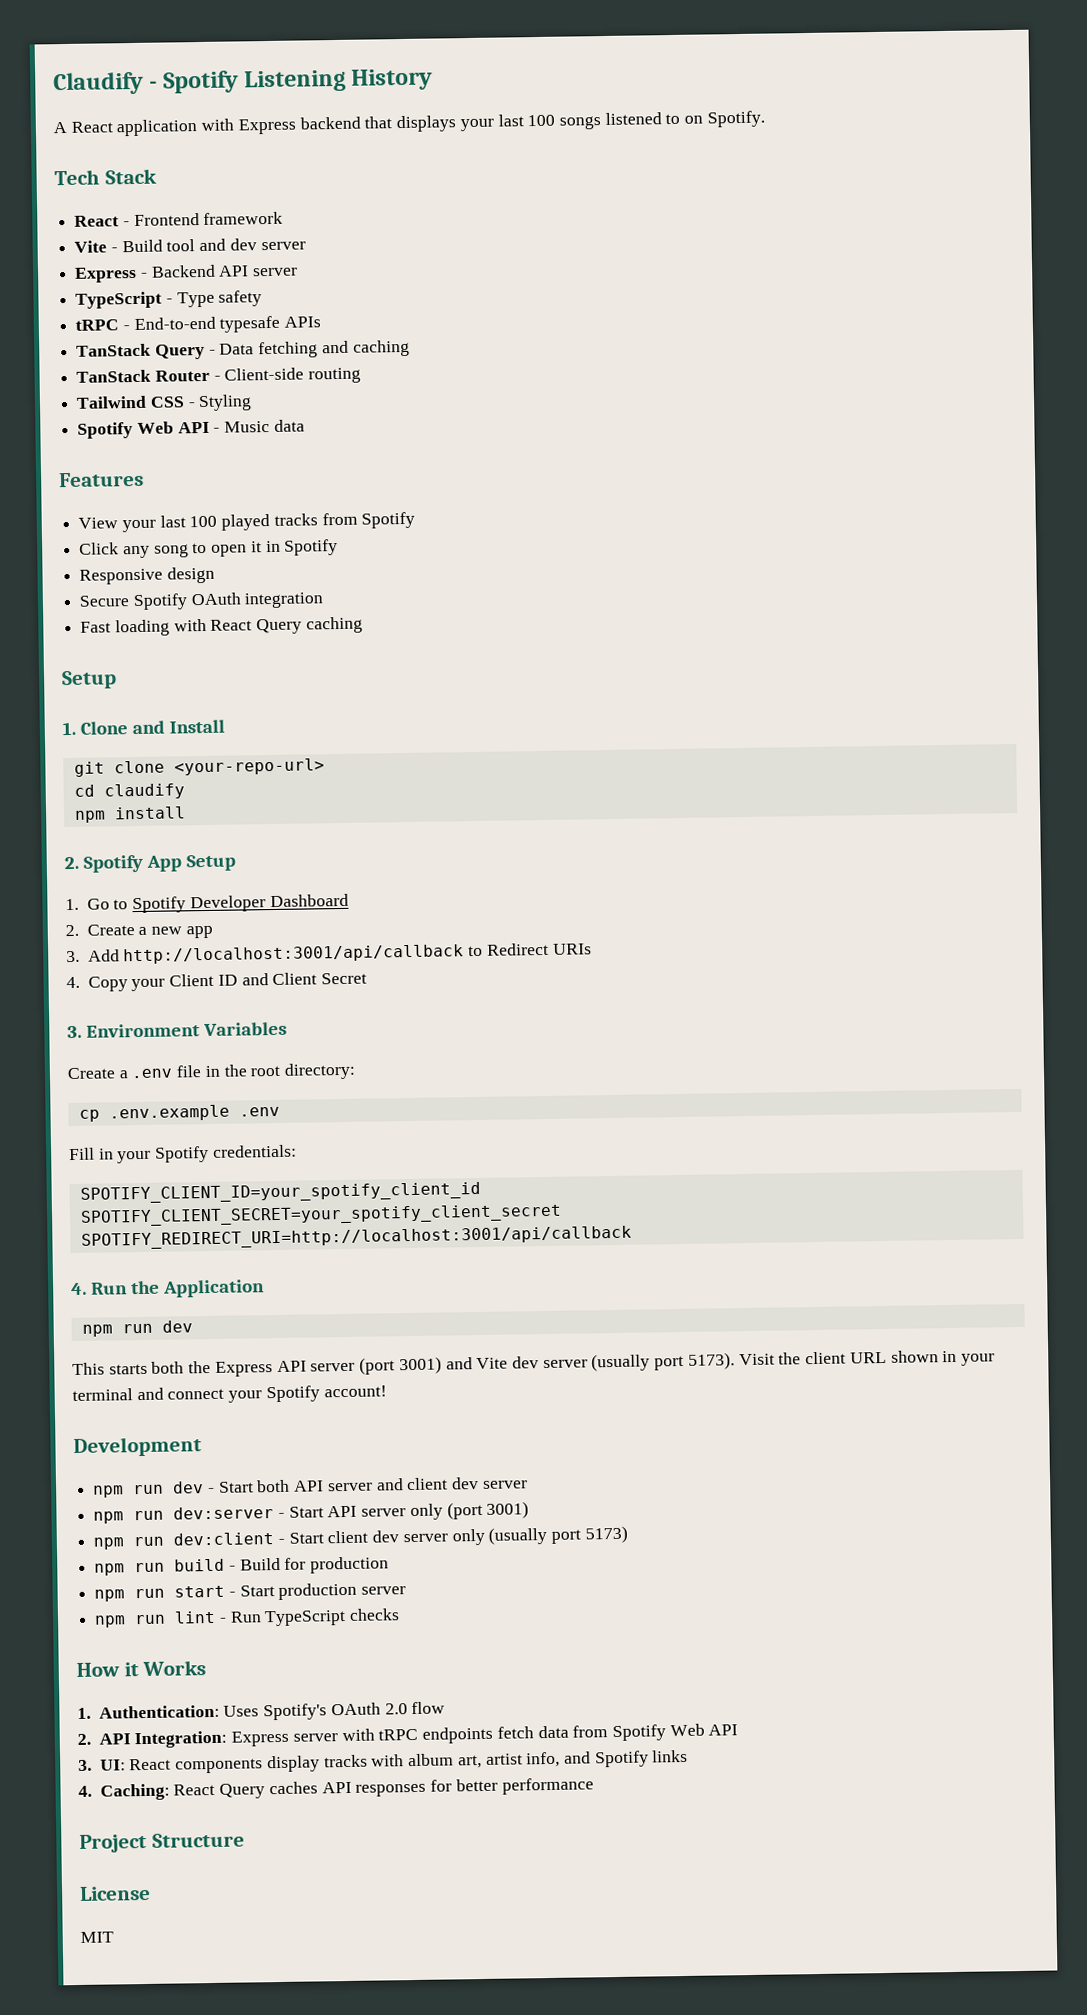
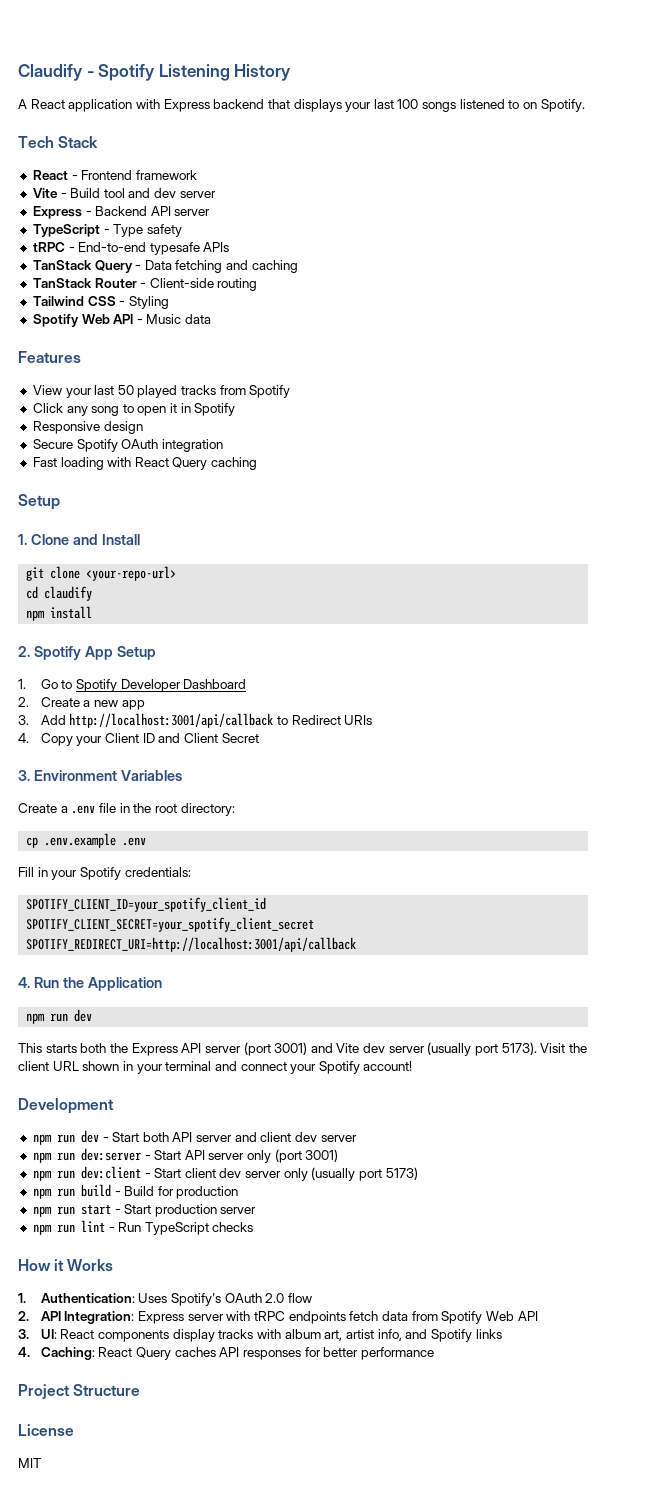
[189,515,218,528] 100 -> [117,385,134,395] 50

